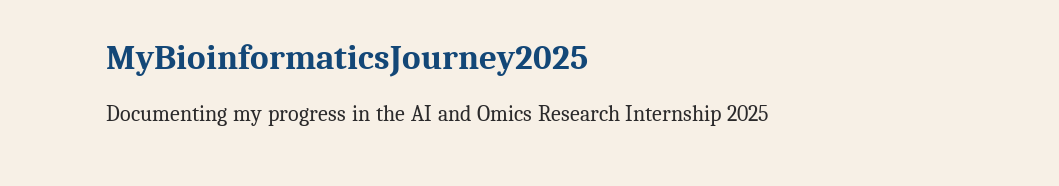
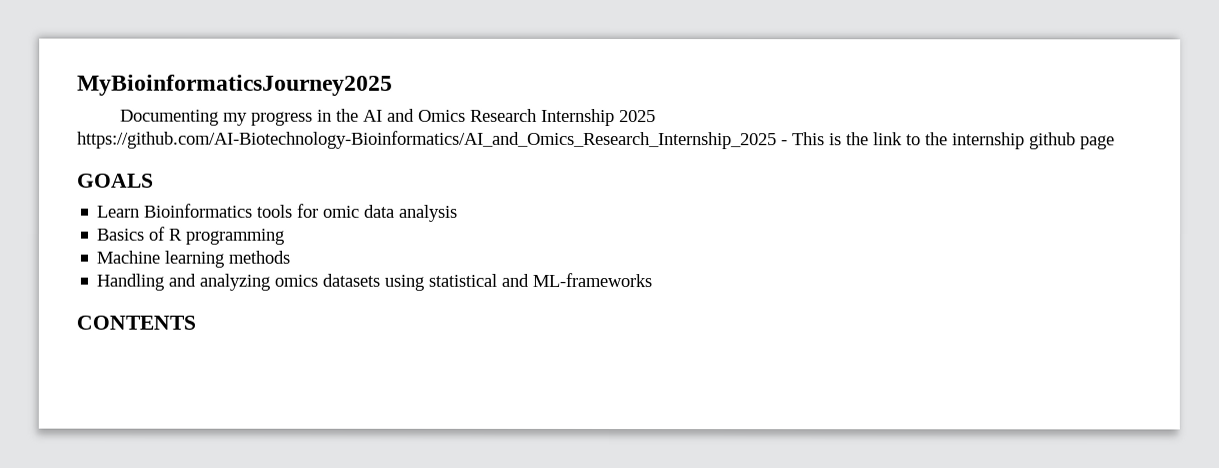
(769, 113) none -> [77,130,1115,150] [77,173,154,188] [97,203,459,222] [96,226,286,245] [96,250,291,268] [96,272,653,291] [76,315,196,330] https://github.com/AI-Biotechnology-Bioinformatics/AI_and_Omics_Research_Internship_2025 - This is the link to the internship github page // GOALS // Learn Bioinformatics tools for omic data analysis // Basics of R programming // Machine learning methods // Handling and analyzing omics datasets using statistical and ML-frameworks // CONTENTS

